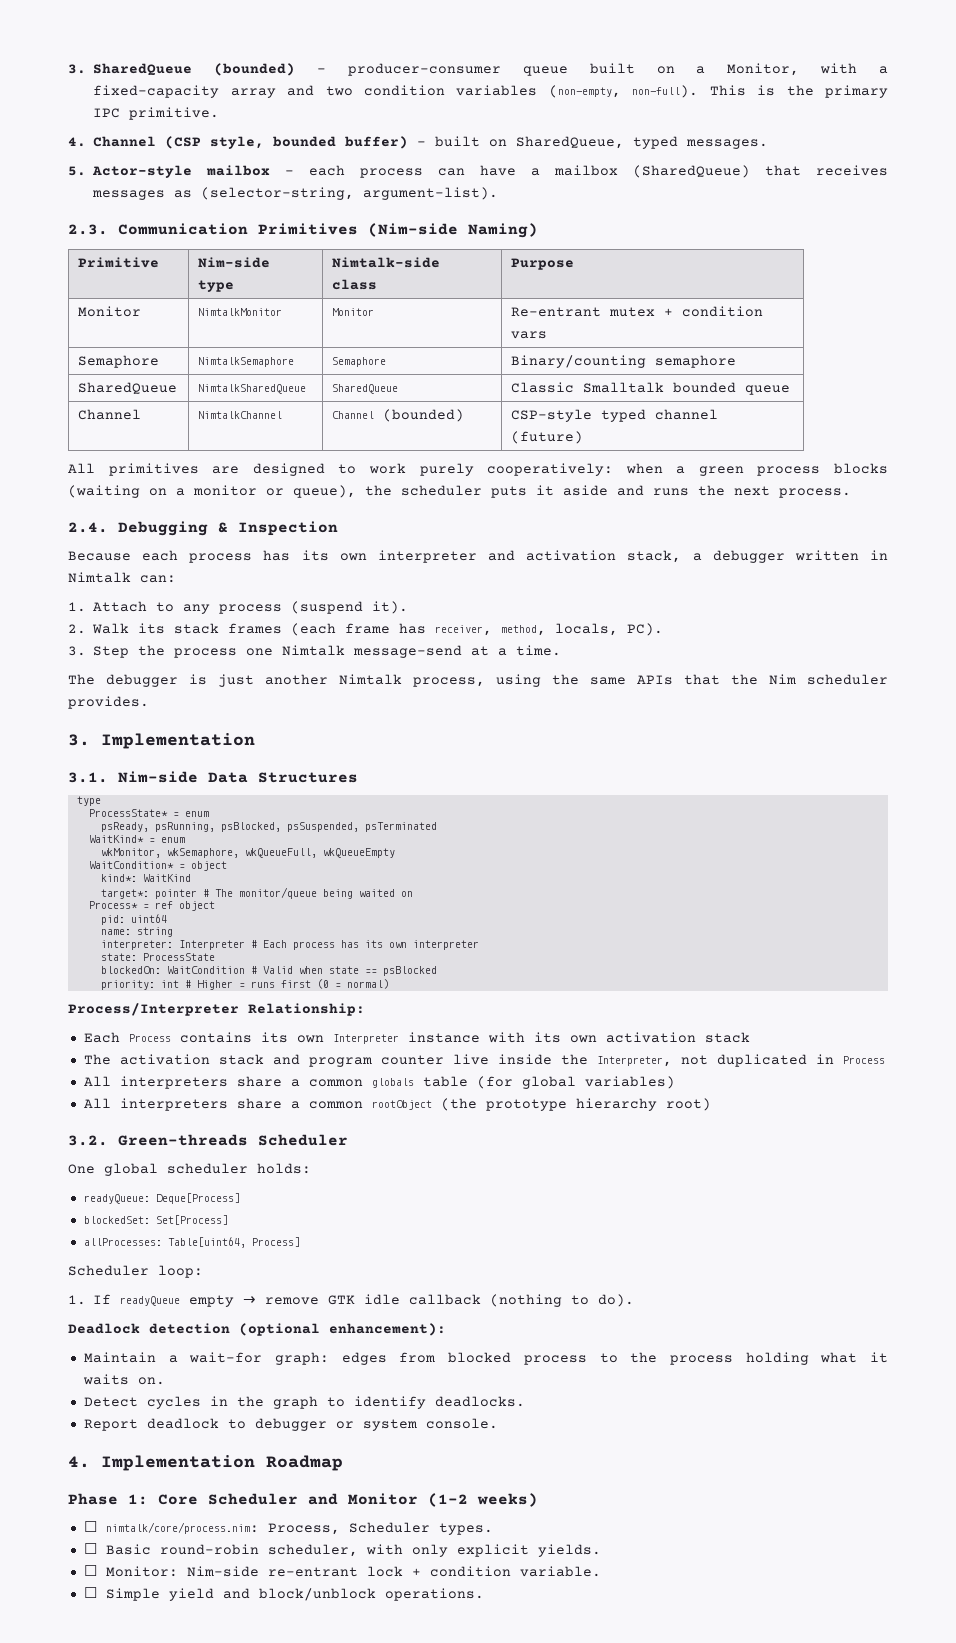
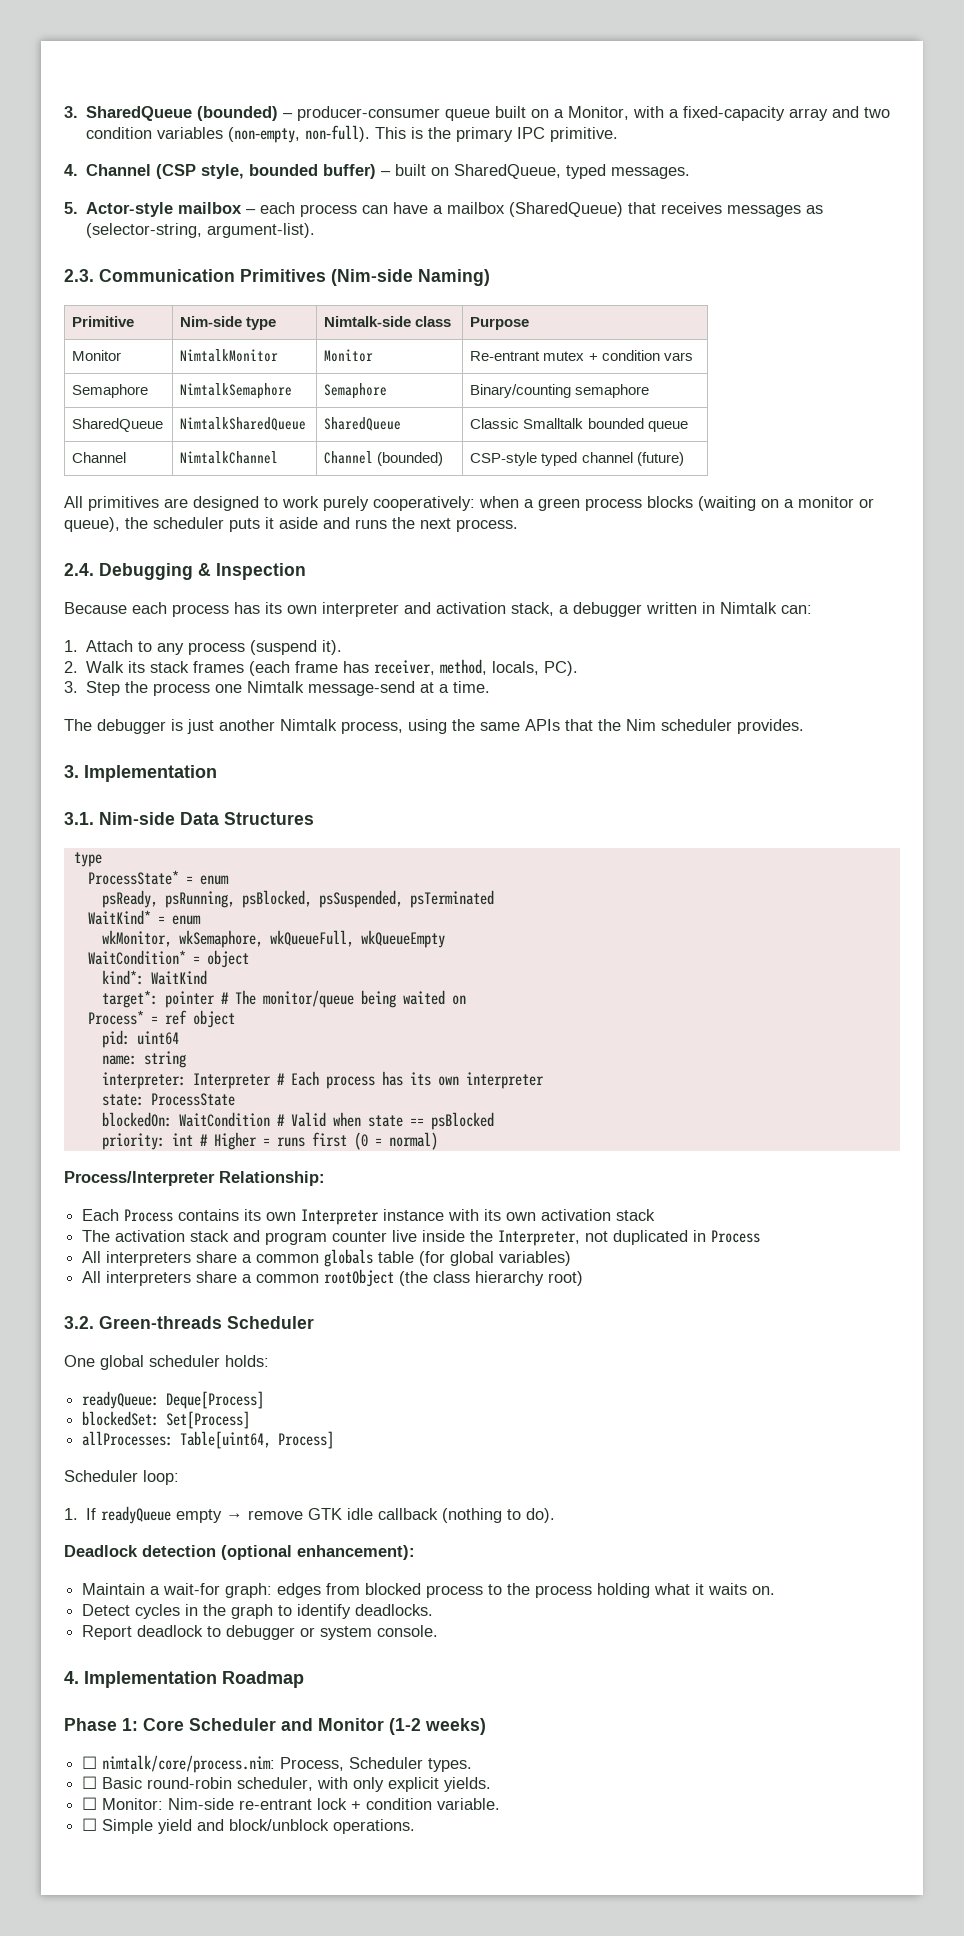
[485,1099,567,1111] prototype -> [433,1271,471,1283] class

